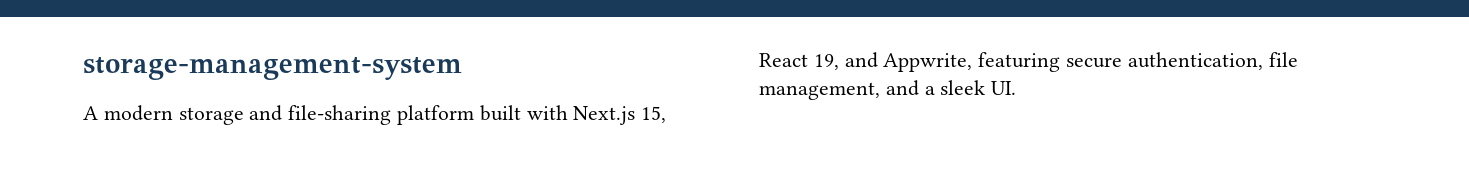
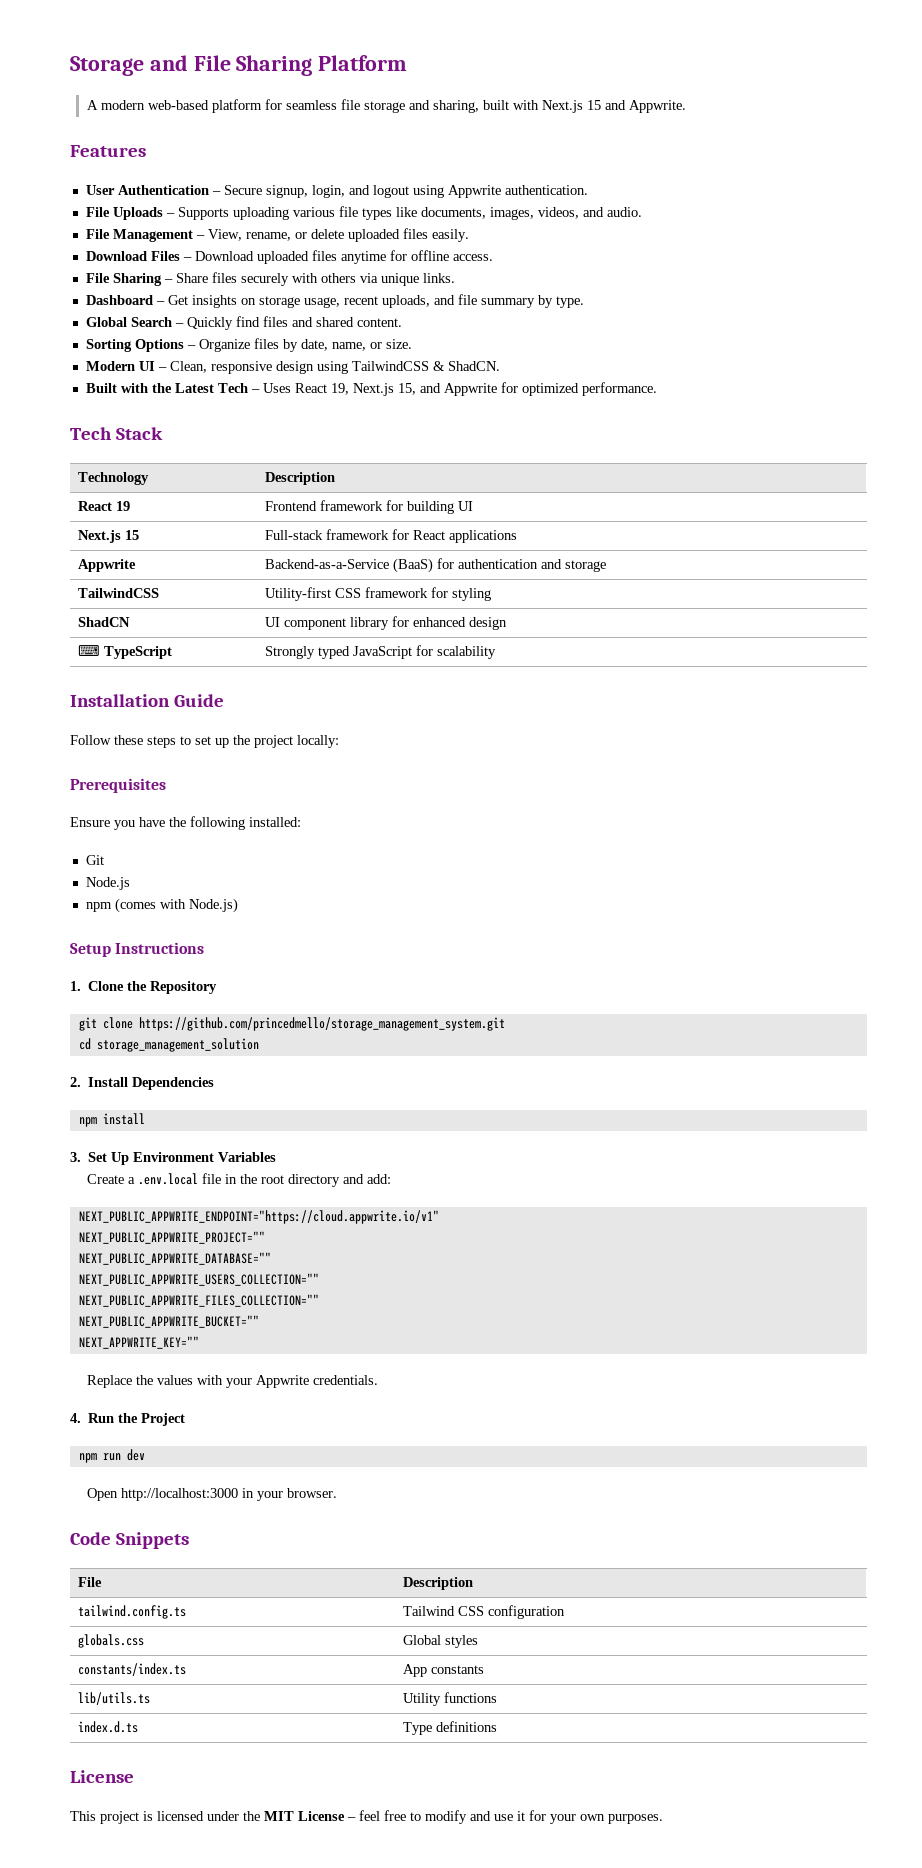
[83,57,462,80] [83,105,667,125] [759,52,1298,72] [759,80,1017,100] storage-management-system // A modern storage and file-sharing platform built with Next.js 15, React 19, and Appwrite, featuring secure authentication, file management, and a sleek UI. -> [70,55,408,76] [86,99,686,113] [70,145,146,157] [85,185,588,198] [85,206,642,220] [85,228,469,242] [85,250,493,264] [85,272,455,286] [85,294,584,308] [85,316,402,330] [85,338,412,352] [85,361,500,374] [85,382,657,396] [70,427,163,440] [77,472,149,485] [264,472,335,485] [77,501,130,511] [264,500,473,514] [77,530,139,543] [264,529,517,543] [77,559,136,572] [264,558,606,573] [77,588,159,598] [264,587,491,601] [77,617,130,627] [264,616,507,630] [77,645,172,659] [264,645,496,659] [70,694,224,707] [70,735,339,748] [70,778,166,793] [70,816,301,830] [85,855,104,865] [85,877,130,890] [85,898,238,913] [70,942,205,957] [70,981,218,994] [78,1017,505,1031] [78,1038,259,1052] [70,1077,215,1090] [78,1113,145,1127] [70,1152,277,1165] [86,1173,391,1187] [78,1210,439,1224] [78,1231,265,1244] [78,1252,271,1265] [78,1273,319,1286] [78,1294,319,1307] [78,1315,259,1328] [78,1336,199,1349] [86,1375,378,1388] [70,1413,186,1426] [78,1449,145,1463] [86,1488,337,1501] [70,1532,189,1549] [77,1577,102,1587] [402,1577,473,1590] [77,1605,186,1619] [402,1605,565,1619] [77,1634,144,1648] [402,1635,478,1648] [77,1663,186,1676] [402,1664,484,1677] [77,1692,150,1705] [402,1692,497,1706] [77,1721,138,1733] [402,1721,497,1735] [70,1770,134,1783] [70,1810,663,1824] Storage and File Sharing Platform // A modern web-based platform for seamless file storage and sharing, built with Next.js 15 and Appwrite. // Features // User Authentication – Secure signup, login, and logout using Appwrite authentication. // File Uploads – Supports uploading various file types like documents, images, videos, and audio. // File Management – View, rename, or delete uploaded files easily. // Download Files – Download uploaded files anytime for offline access. // File Sharing – Share files securely with others via unique links. // Dashboard – Get insights on storage usage, recent uploads, and file summary by type. // Global Search – Quickly find files and shared content. // Sorting Options – Organize files by date, name, or size. // Modern UI – Clean, responsive design using TailwindCSS & ShadCN. // Built with the Latest Tech – Uses React 19, Next.js 15, and Appwrite for optimized performance. // Tech Stack // Technology | Description // React 19 | Frontend framework for building UI // Next.js 15 | Full-stack framework for React applications // Appwrite | Backend-as-a-Service (BaaS) for authentication and storage // TailwindCSS | Utility-first CSS framework for styling // ShadCN | UI component library for enhanced design // ⌨ TypeScript | Strongly typed JavaScript for scalability // Installation Guide // Follow these steps to set up the project locally: // Prerequisites // Ensure you have the following installed: // Git // Node.js // npm (comes with Node.js) // Setup Instructions // 1. Clone the Repository // git clone https://github.com/princedmello/storage_management_system.git // cd storage_management_solution // 2. Install Dependencies // npm install // 3. Set Up Environment Variables // Create a .env.local file in the root directory and add: // NEXT_PUBLIC_APPWRITE_ENDPOINT="https://cloud.appwrite.io/v1" // NEXT_PUBLIC_APPWRITE_PROJECT="" // NEXT_PUBLIC_APPWRITE_DATABASE="" // NEXT_PUBLIC_APPWRITE_USERS_COLLECTION="" // NEXT_PUBLIC_APPWRITE_FILES_COLLECTION="" // NEXT_PUBLIC_APPWRITE_BUCKET="" // NEXT_APPWRITE_KEY="" // Replace the values with your Appwrite credentials. // 4. Run the Project // npm run dev // Open http://localhost:3000 in your browser. // Code Snippets // File | Description // tailwind.config.ts | Tailwind CSS configuration // globals.css | Global styles // constants/index.ts | App constants // lib/utils.ts | Utility functions // index.d.ts | Type definitions // License // This project is licensed under the MIT License – feel free to modify and use it for your own purposes.

